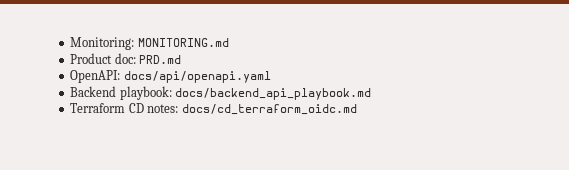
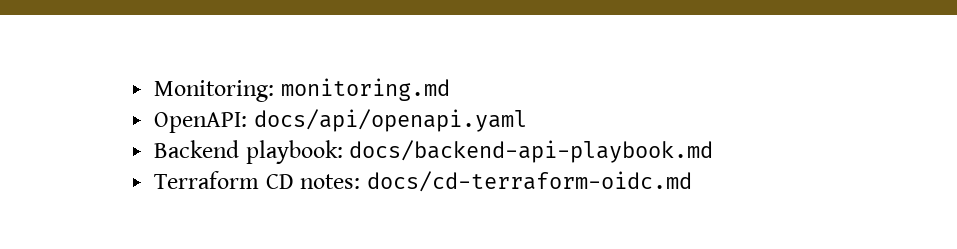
[137,38,229,47] [70,53,182,64] MONITORING.md // Product doc: PRD.md -> [280,78,450,101] monitoring.md
[175,88,372,100] docs/backend_api_playbook.md -> [349,140,714,163] docs/backend-api-playbook.md
[181,104,357,115] docs/cd_terraform_oidc.md -> [366,171,692,192] docs/cd-terraform-oidc.md

